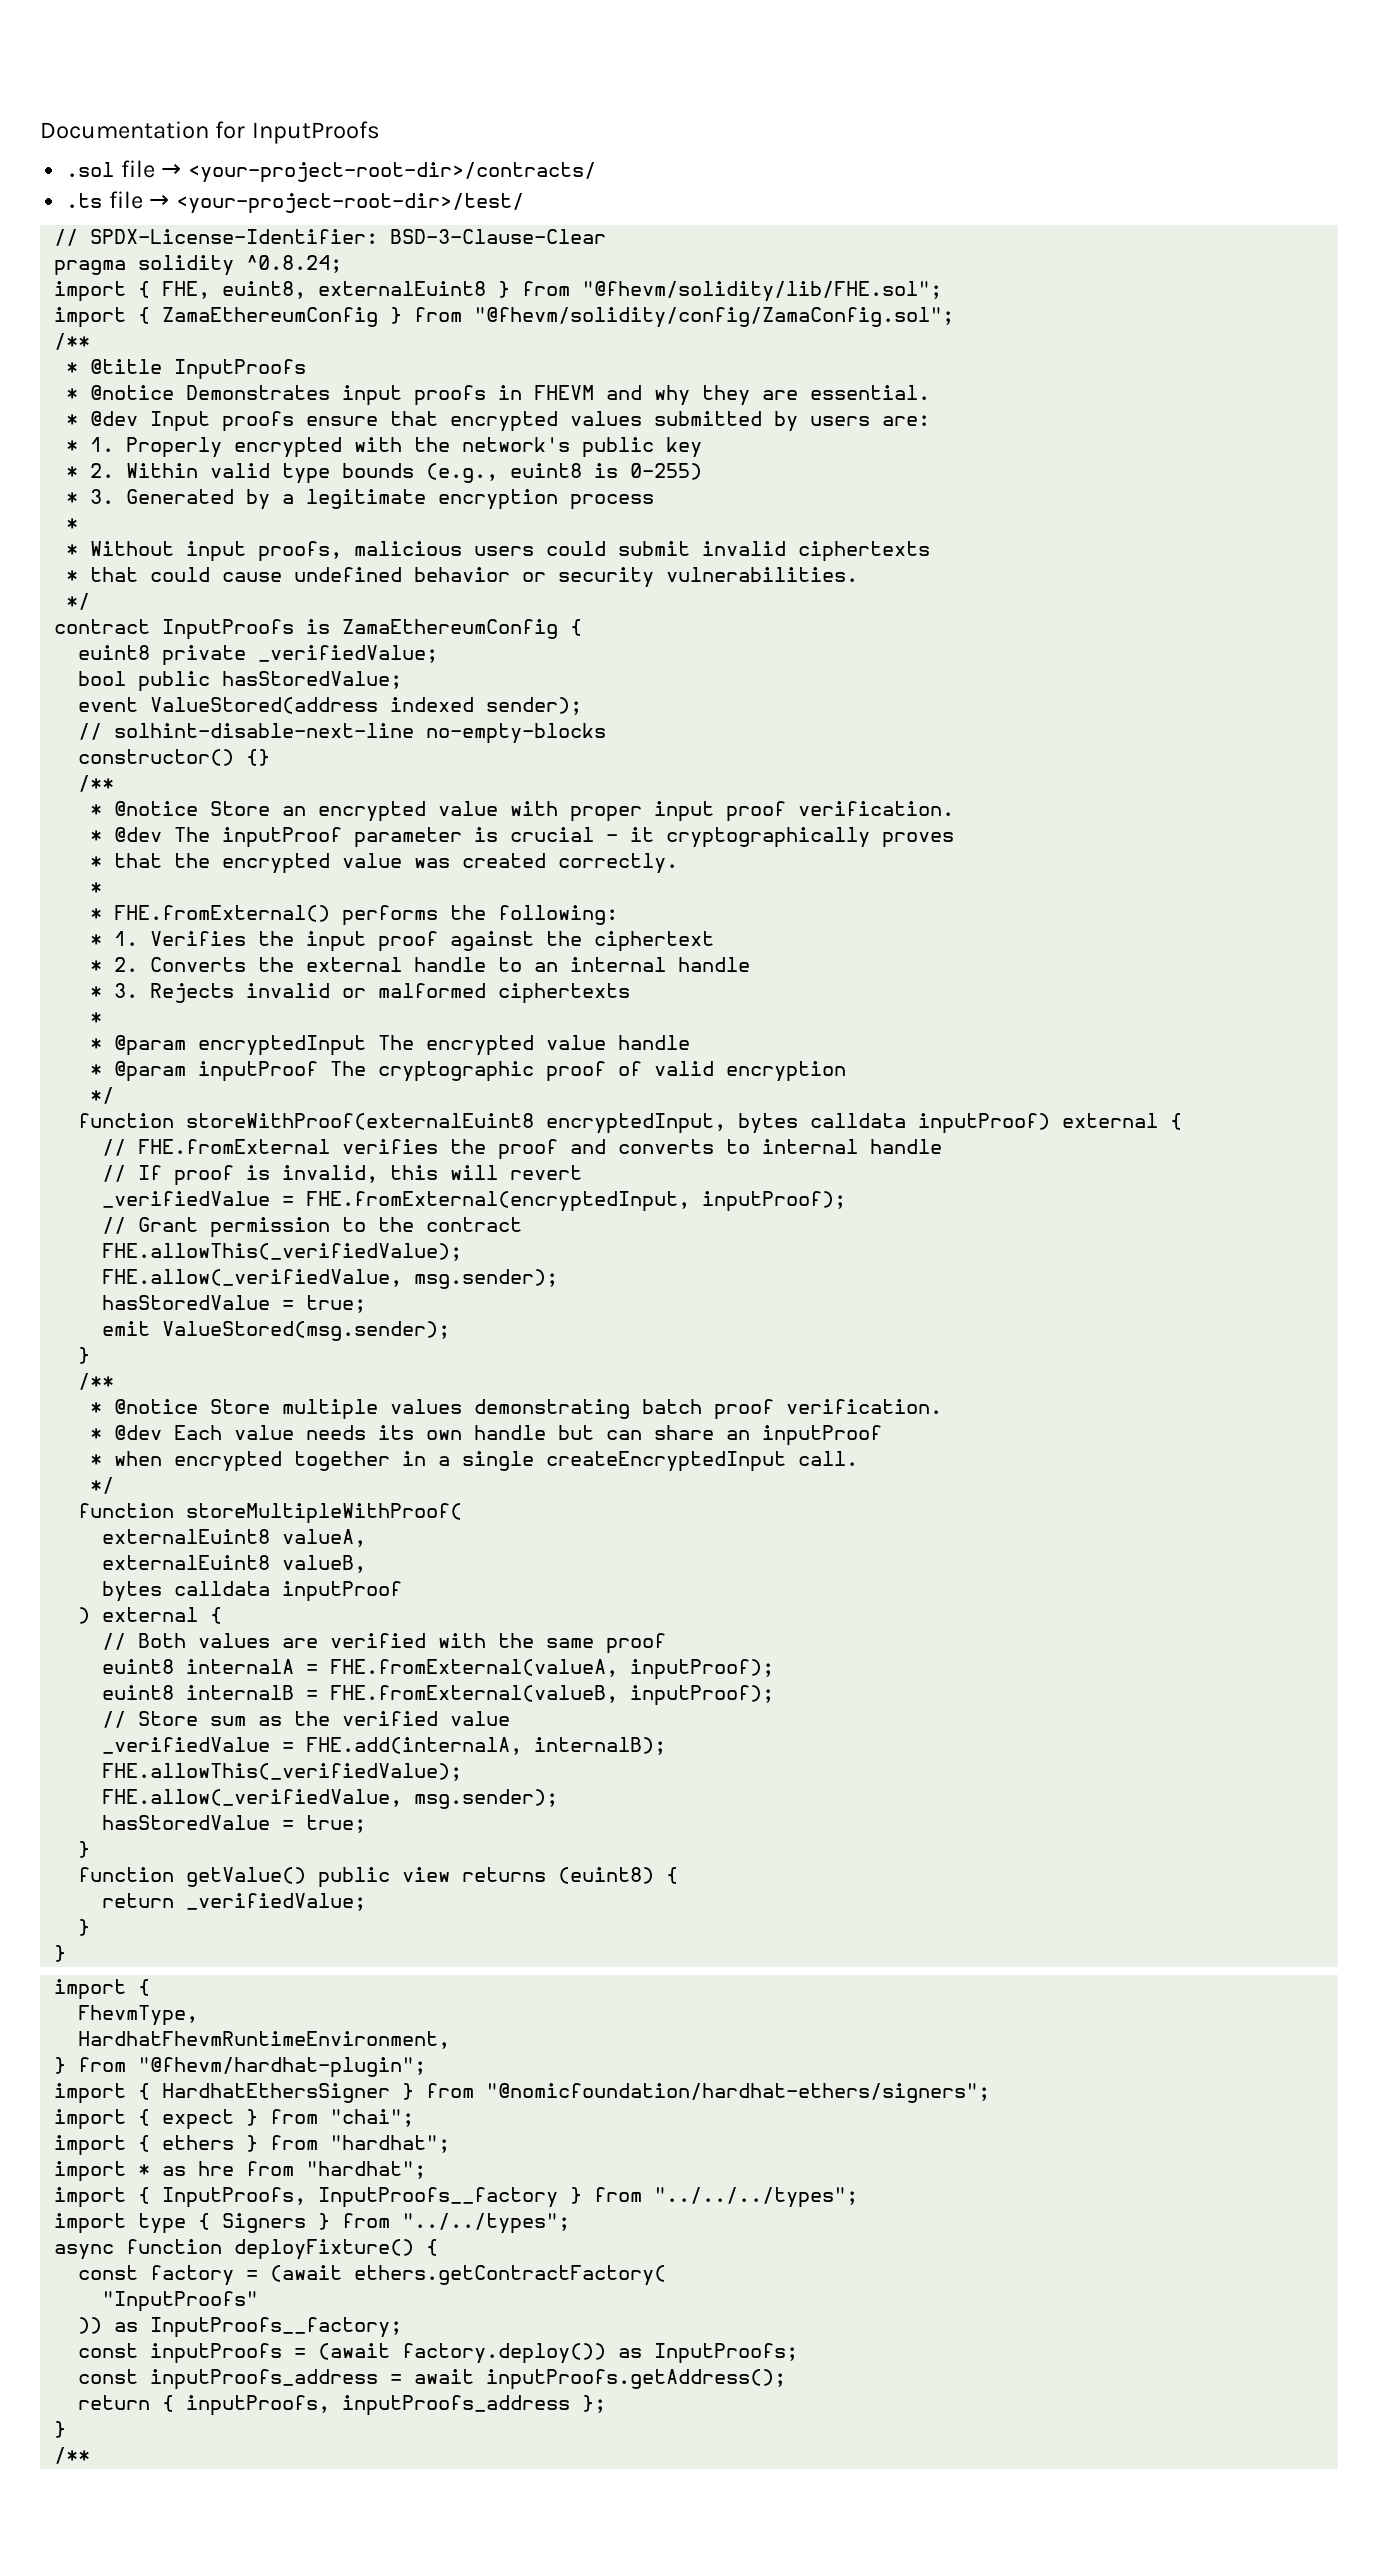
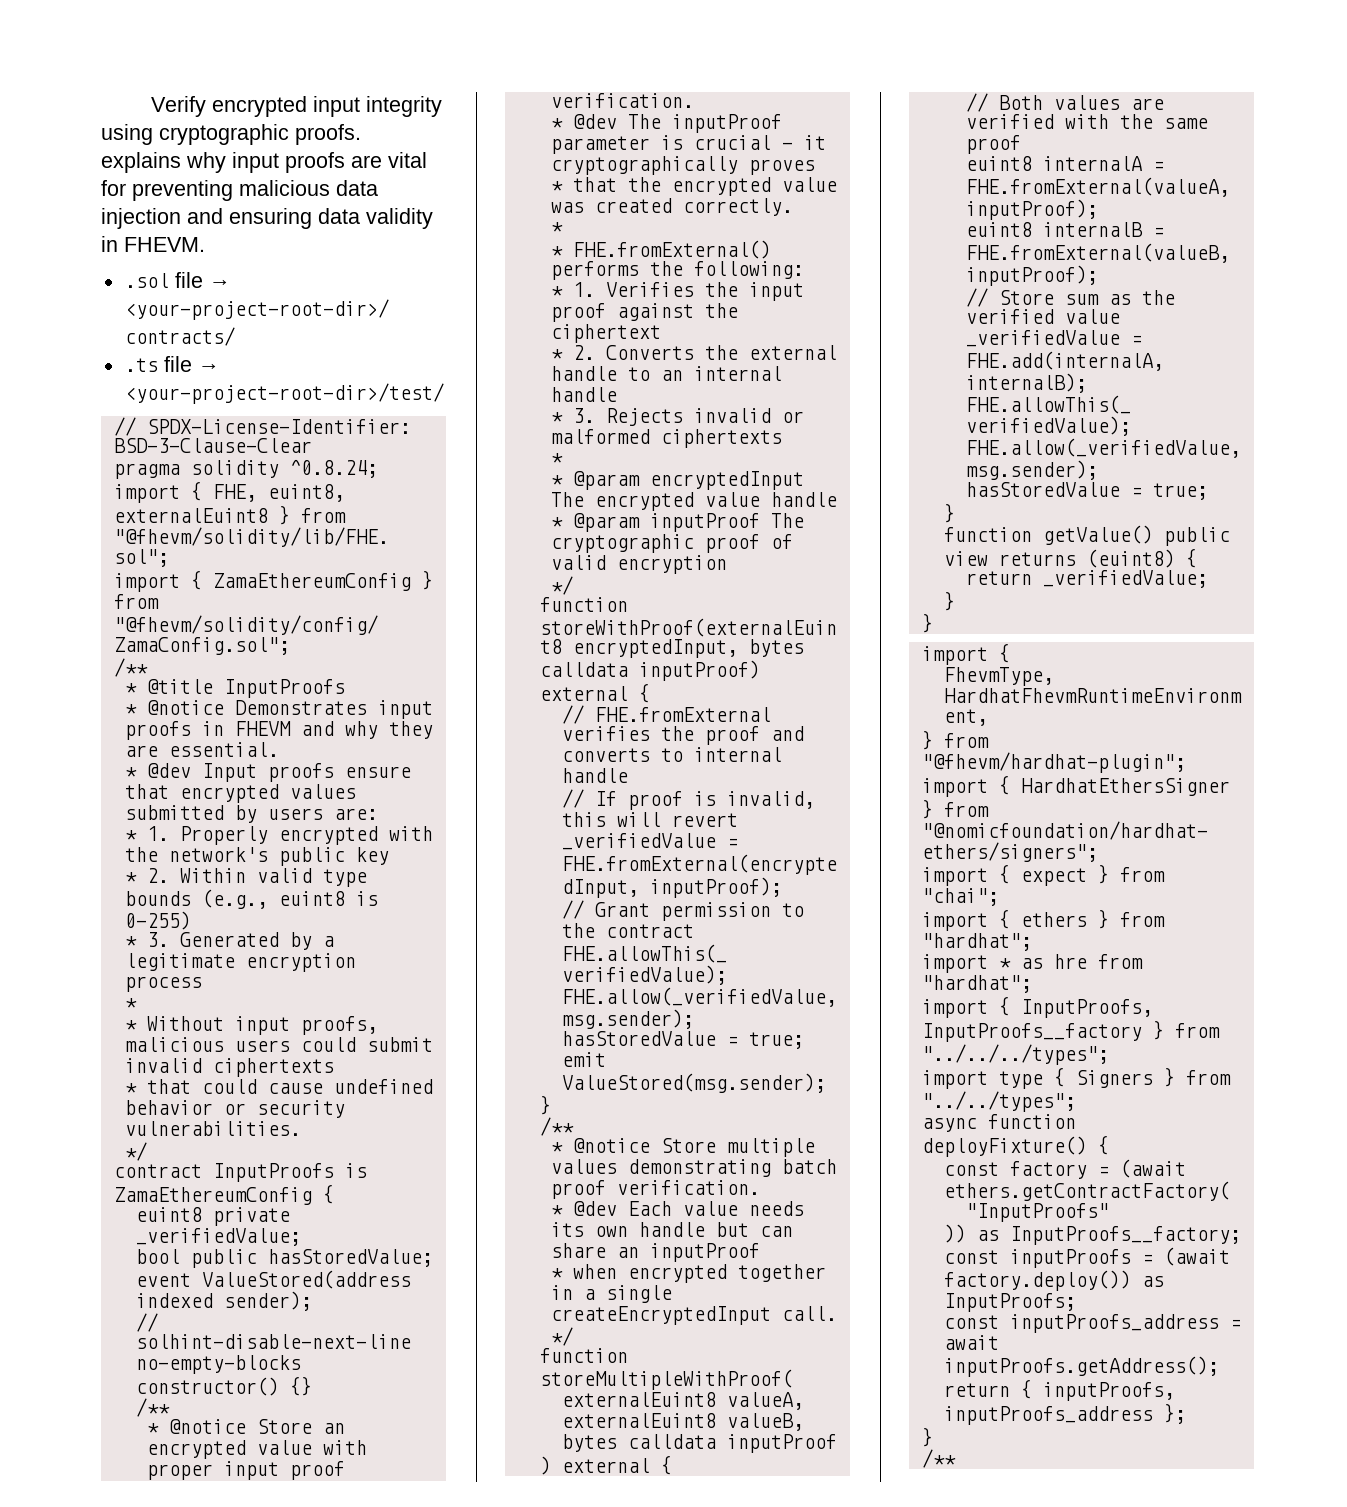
[40,121,380,144] Documentation for InputProofs -> [151,96,443,117] [101,124,361,145] [101,152,427,173] [101,180,378,201] [101,208,433,229] [101,236,205,252] Verify encrypted input integrity using cryptographic proofs. explains why input proofs are vital for preventing malicious data injection and ensuring data validity in FHEVM.

